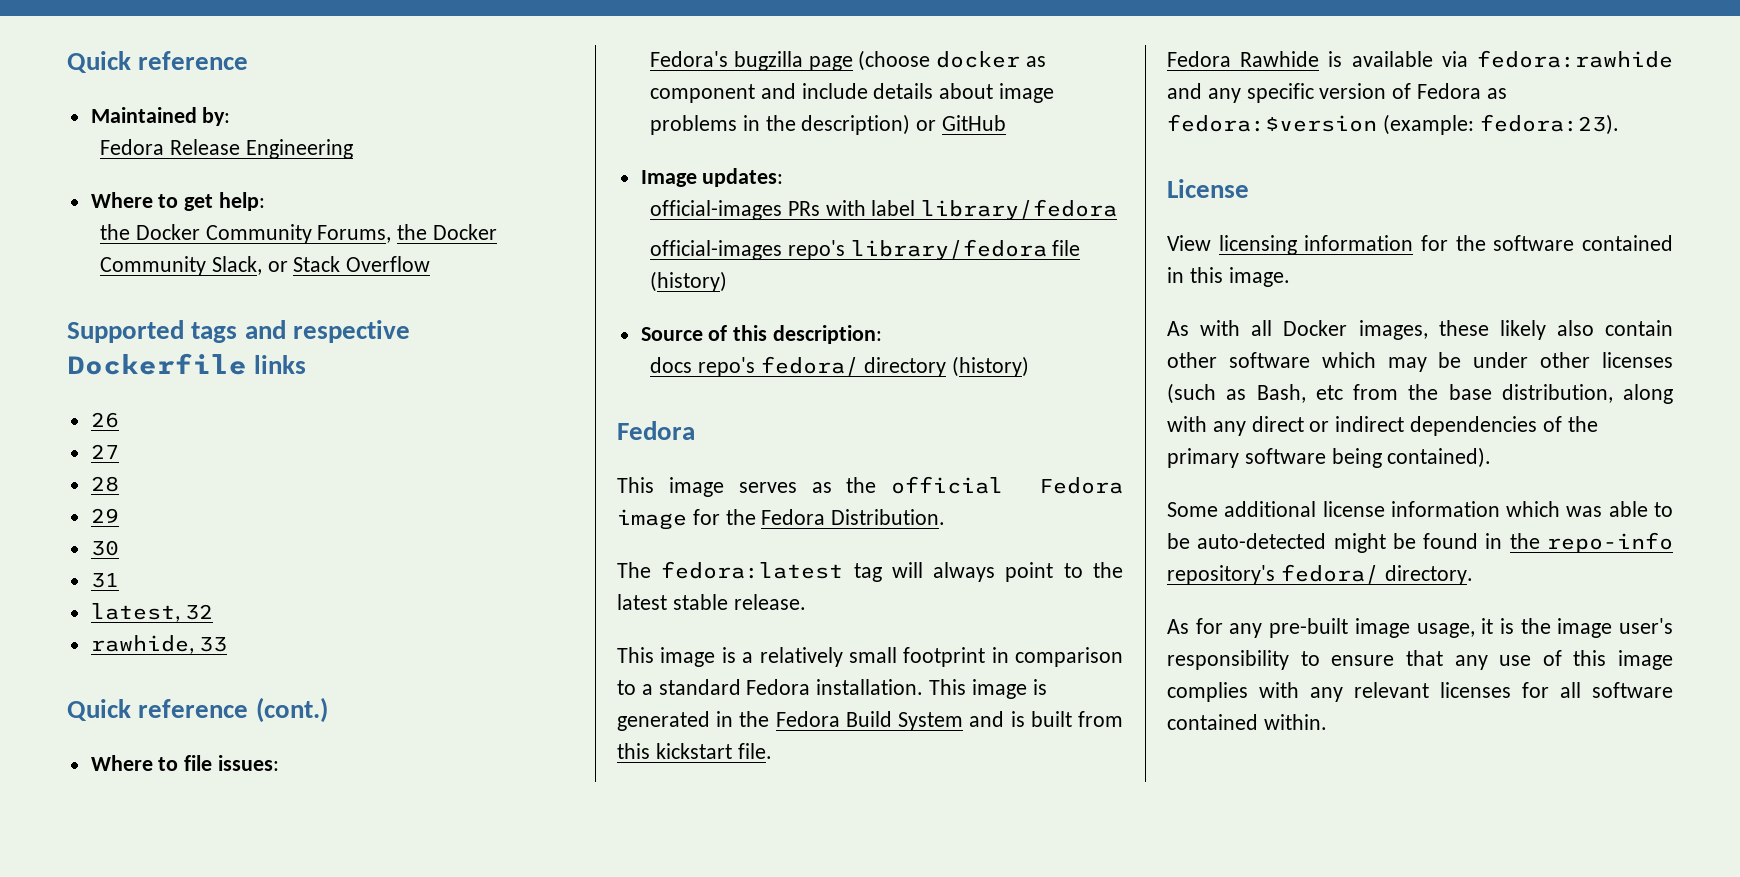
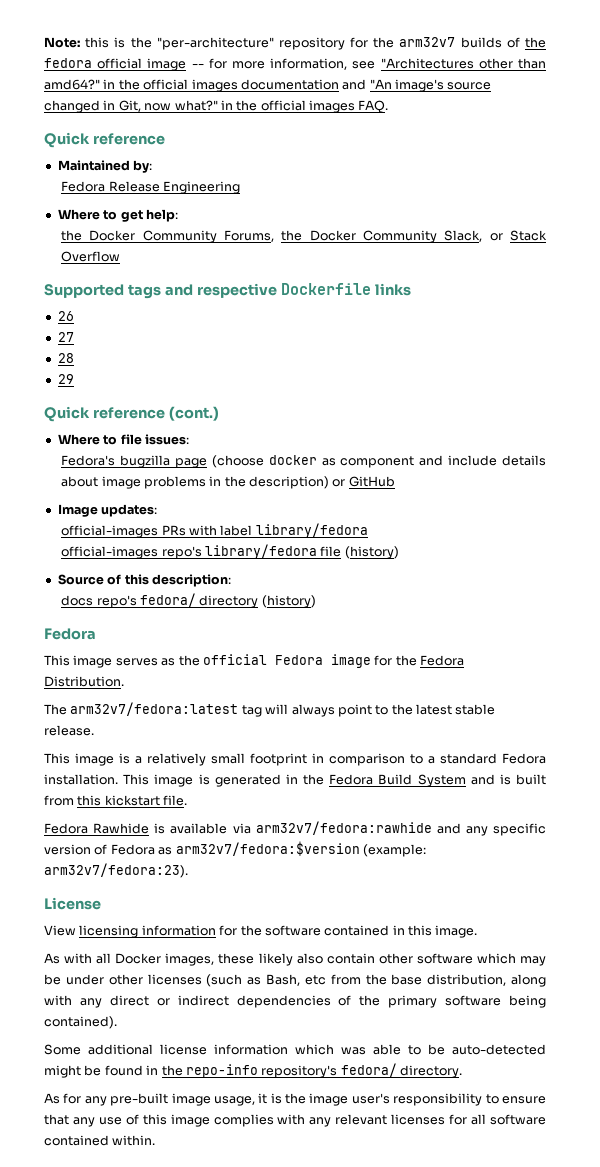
(67, 62) none -> [44,37,546,50] [44,58,546,71] [44,79,492,92] [44,100,389,113] Note: this is the "per-architecture" repository for the arm32v7 builds of the fedora official image -- for more information, see "Architectures other than amd64?" in the official images documentation and "An image's source changed in Git, now what?" in the official images FAQ. //
[90,540,119,556] [90,573,119,588] [90,603,214,622] [90,635,228,654] // 30 // 31 // latest, 32 // rawhide, 33 -> (74, 379) none
[661,561,844,579] fedora:latest -> [70,702,239,716] arm32v7/fedora:latest
[1477,50,1673,68] fedora:rawhide -> [255,821,432,835] arm32v7/fedora:rawhide
[1167,114,1619,135] fedora:$version (example: fedora:23). -> [175,841,426,857] [44,863,188,878] arm32v7/fedora:$version (example: arm32v7/fedora:23).

